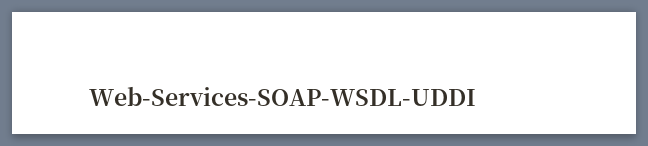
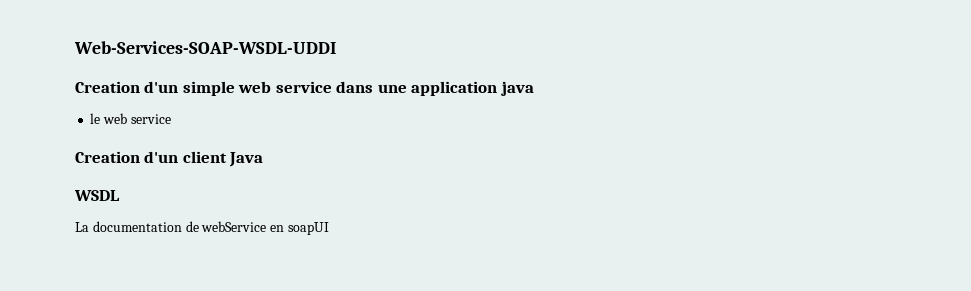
(476, 96) none -> [75,81,534,96] [90,113,171,124] [75,151,264,167] [74,190,120,201] [75,221,329,235] // Creation d'un simple web service dans une application java // le web service // Creation d'un client Java // WSDL // La documentation de webService en soapUI

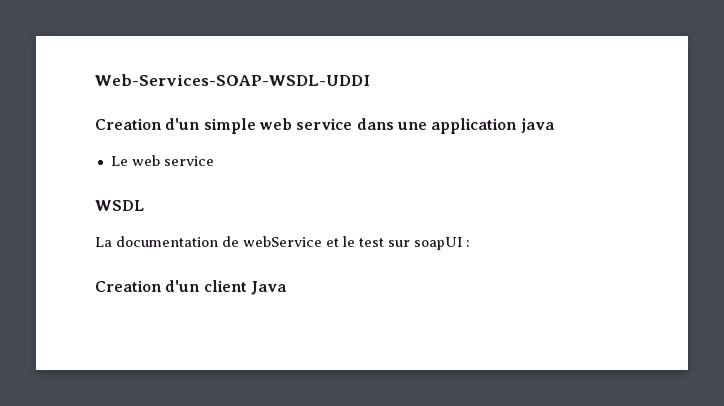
[90,113,171,124] [75,151,264,167] le web service // Creation d'un client Java -> [110,155,214,166] Le web service
[270,222,329,235] en soapUI -> [326,236,470,250] [95,280,287,295] et le test sur soapUI : // Creation d'un client Java

